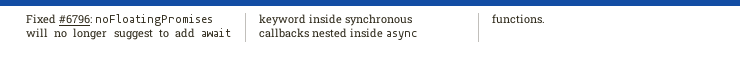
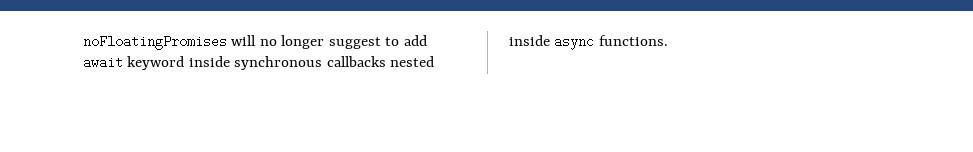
[26,14,92,24] Fixed #6796: -> (83, 42) none

